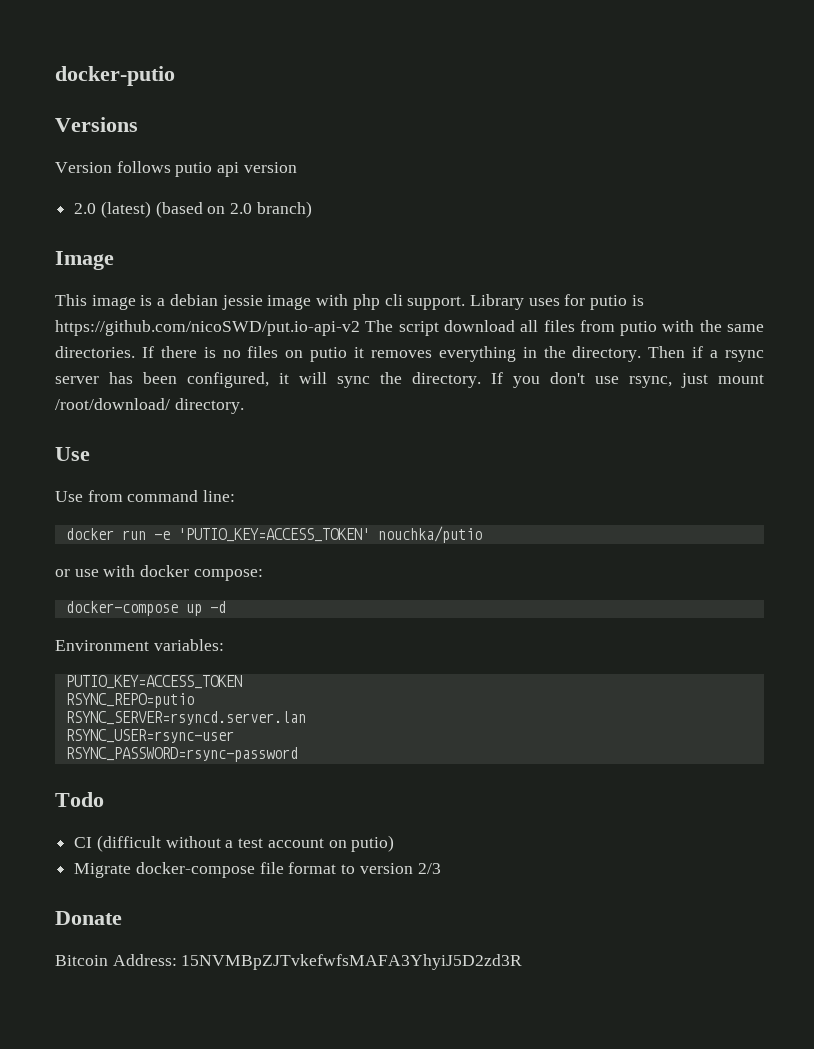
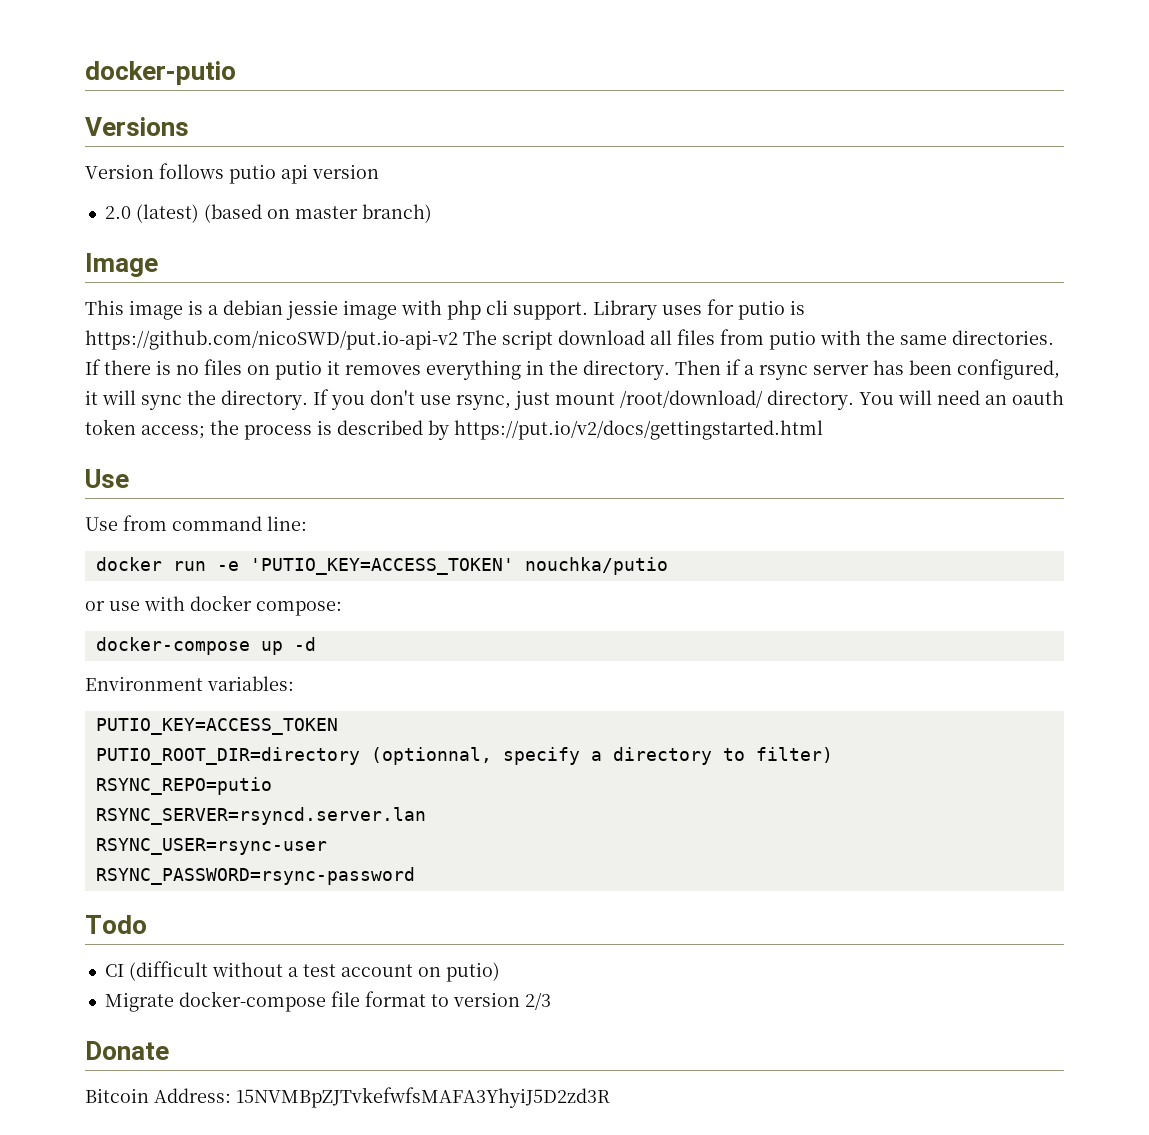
[230,203,253,214] 2.0 -> [294,206,358,219] master
(244, 406) none -> [859,390,1064,405] [85,419,823,440] You will need an oauth token access; the process is described by https://put.io/v2/docs/gettingstarted.html
(242, 682) none -> [95,747,833,765] // PUTIO_ROOT_DIR=directory (optionnal, specify a directory to filter)

